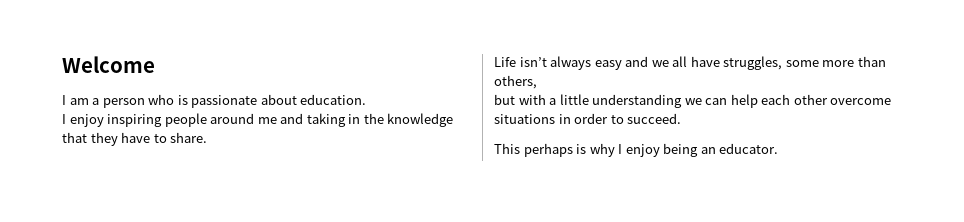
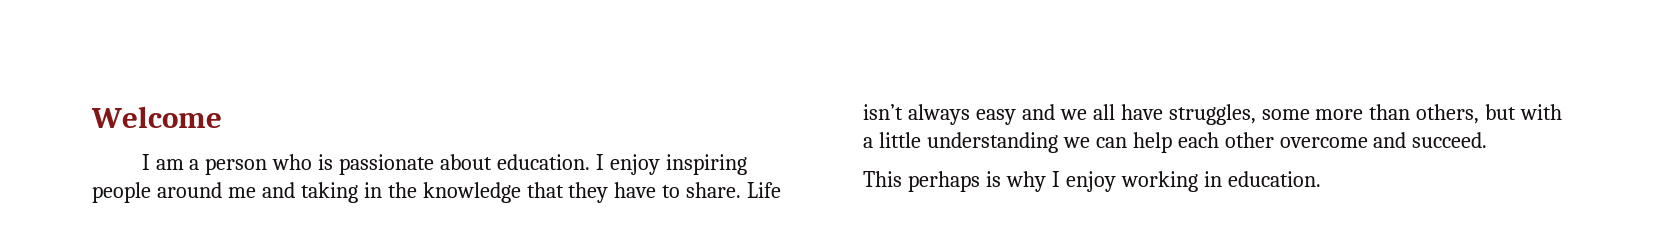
(367, 99) // -> (591, 162) none
(208, 137) // -> (742, 190) none
(537, 82) // -> (1480, 114) none
[494,113,624,124] situations in order to -> [1373,132,1407,148] and
[663,143,779,157] being an educator. -> [1120,171,1321,192] working in education.

